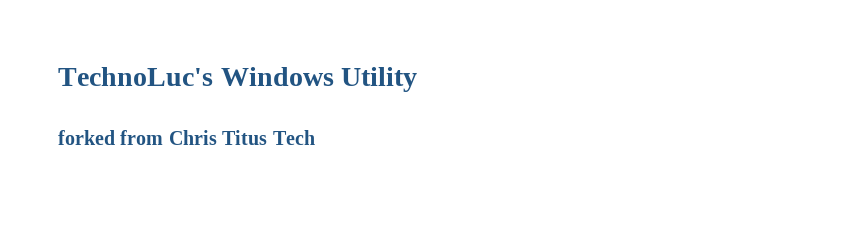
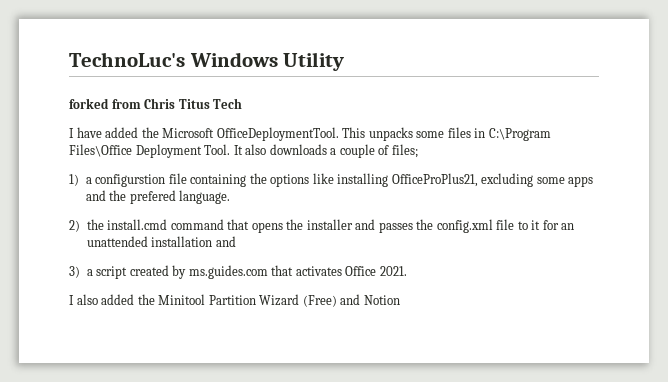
(315, 137) none -> [69,127,551,141] [69,144,418,158] [69,173,594,187] [85,190,231,204] [69,219,575,233] [86,236,236,247] [69,265,407,279] [69,294,400,307] // I have added the Microsoft OfficeDeploymentTool. This unpacks some files in C:\Program Files\Office Deployment Tool. It also downloads a couple of files; // 1) a configurstion file containing the options like installing OfficeProPlus21, excluding some apps and the prefered language. // 2) the install.cmd command that opens the installer and passes the config.xml file to it for an unattended installation and // 3) a script created by ms.guides.com that activates Office 2021. // I also added the Minitool Partition Wizard (Free) and Notion

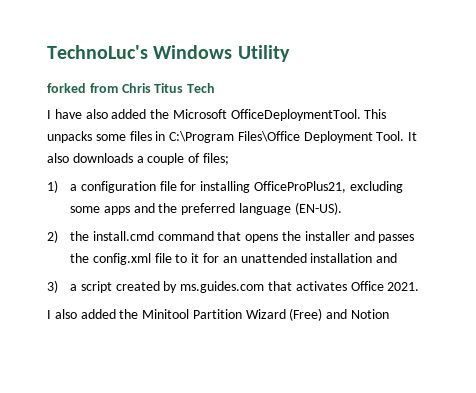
(102, 132) none -> [85,109,108,119] also
[95,173,334,187] configurstion file containing the options like -> [80,181,197,193] configuration file for
[129,190,231,204] prefered language. -> [181,202,342,215] preferred language (EN-US).

